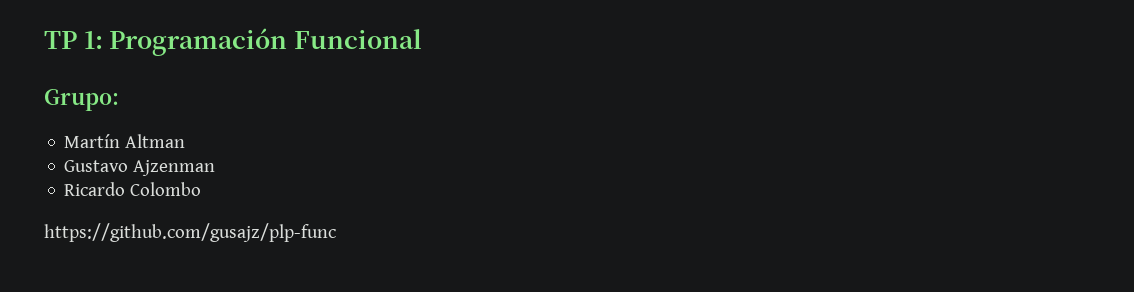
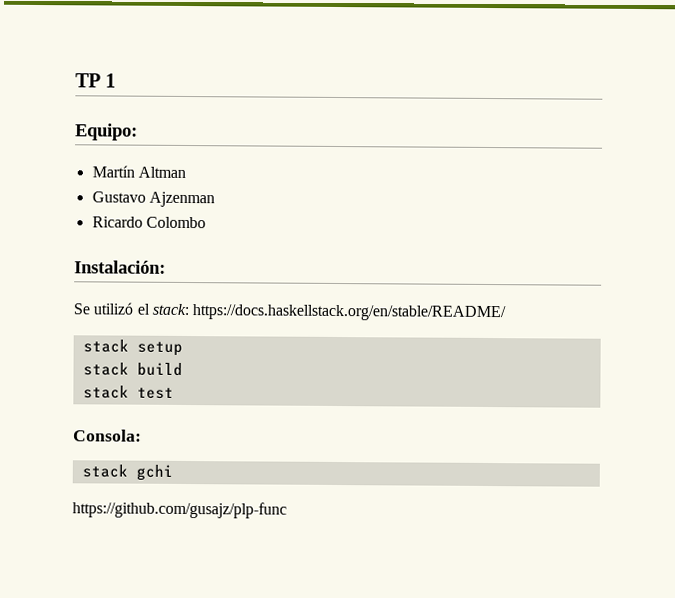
[83,28,422,56] [44,89,119,111] 1: Programación Funcional // Grupo: -> [105,73,117,88] [75,123,138,141] 1 // Equipo:
(202, 189) none -> [74,260,166,274] [73,302,507,322] [82,339,183,356] [82,362,183,376] [82,385,174,399] [73,429,142,442] [81,464,173,481] // Instalación: // Se utilizó el stack: https://docs.haskellstack.org/en/stable/README/ // stack setup // stack build // stack test // Consola: // stack gchi

